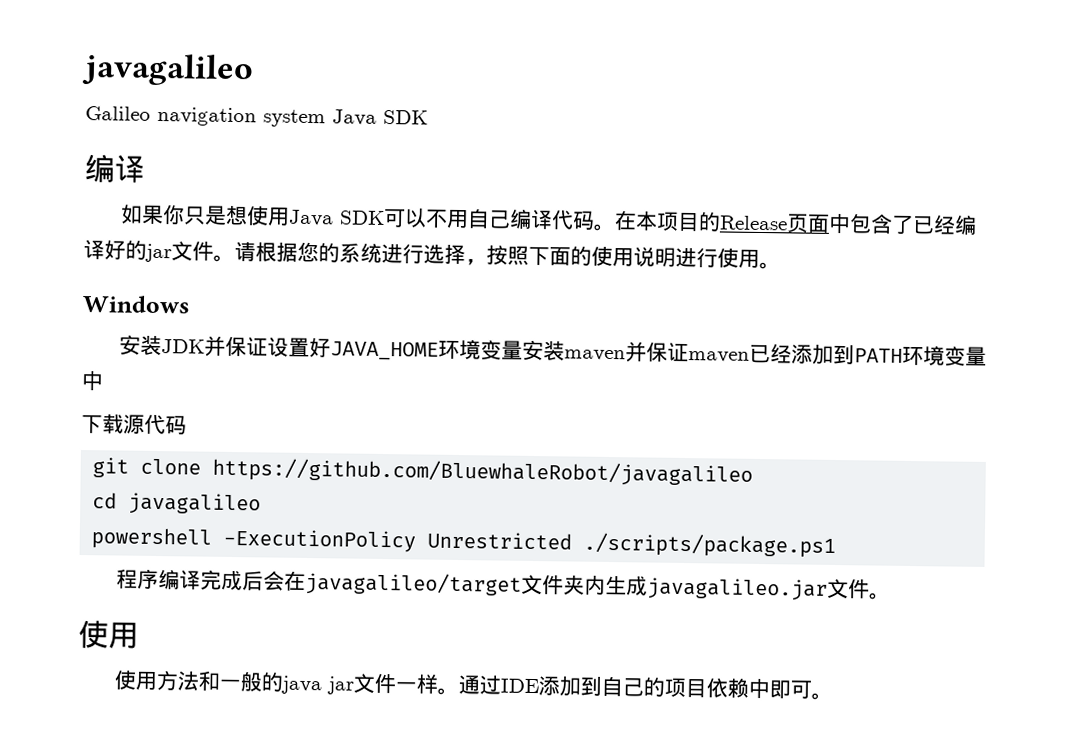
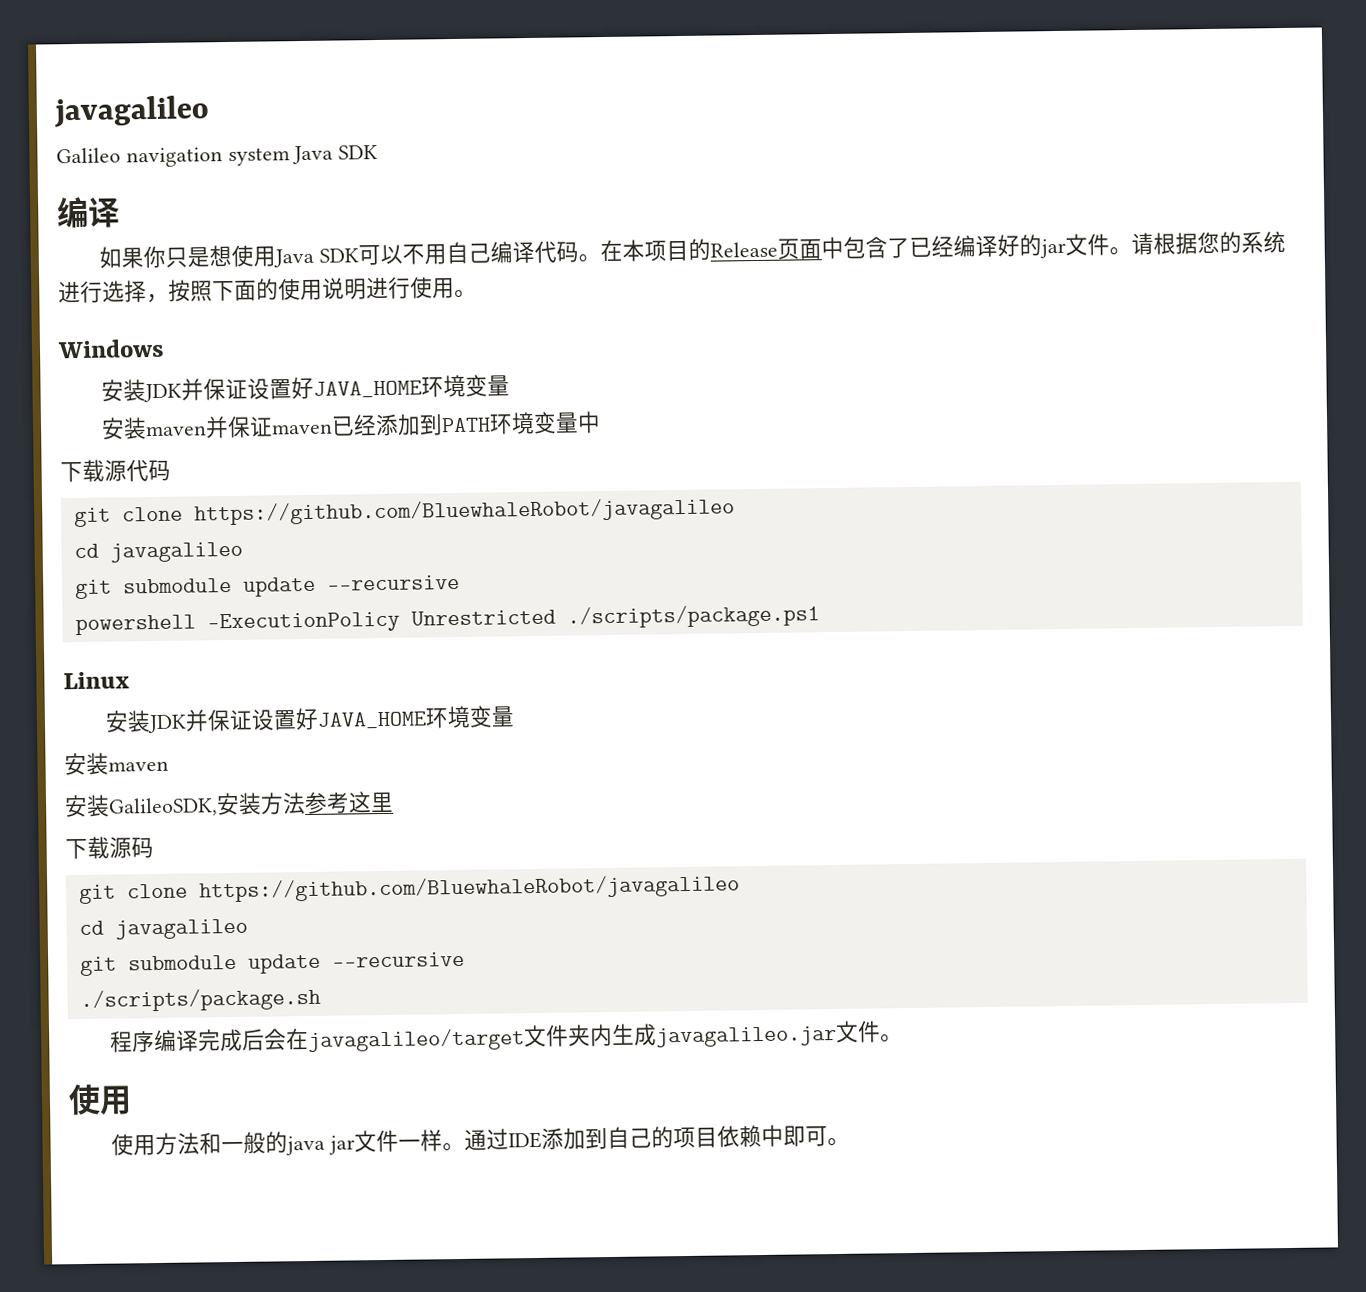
(524, 350) none -> (510, 385) //
(262, 504) none -> [74,574,460,600] // git submodule update --recursive
(837, 545) none -> [63,671,130,690] [104,705,515,734] [64,752,169,776] [64,791,394,818] [65,836,154,860] [78,874,740,905] [78,918,248,940] [79,951,465,977] [79,987,321,1013] // Linux // 安装JDK并保证设置好JAVA_HOME环境变量 // 安装maven // 安装GalileoSDK,安装方法参考这里 // 下载源码 // git clone https://github.com/BluewhaleRobot/javagalileo // cd javagalileo // git submodule update --recursive // ./scripts/package.sh

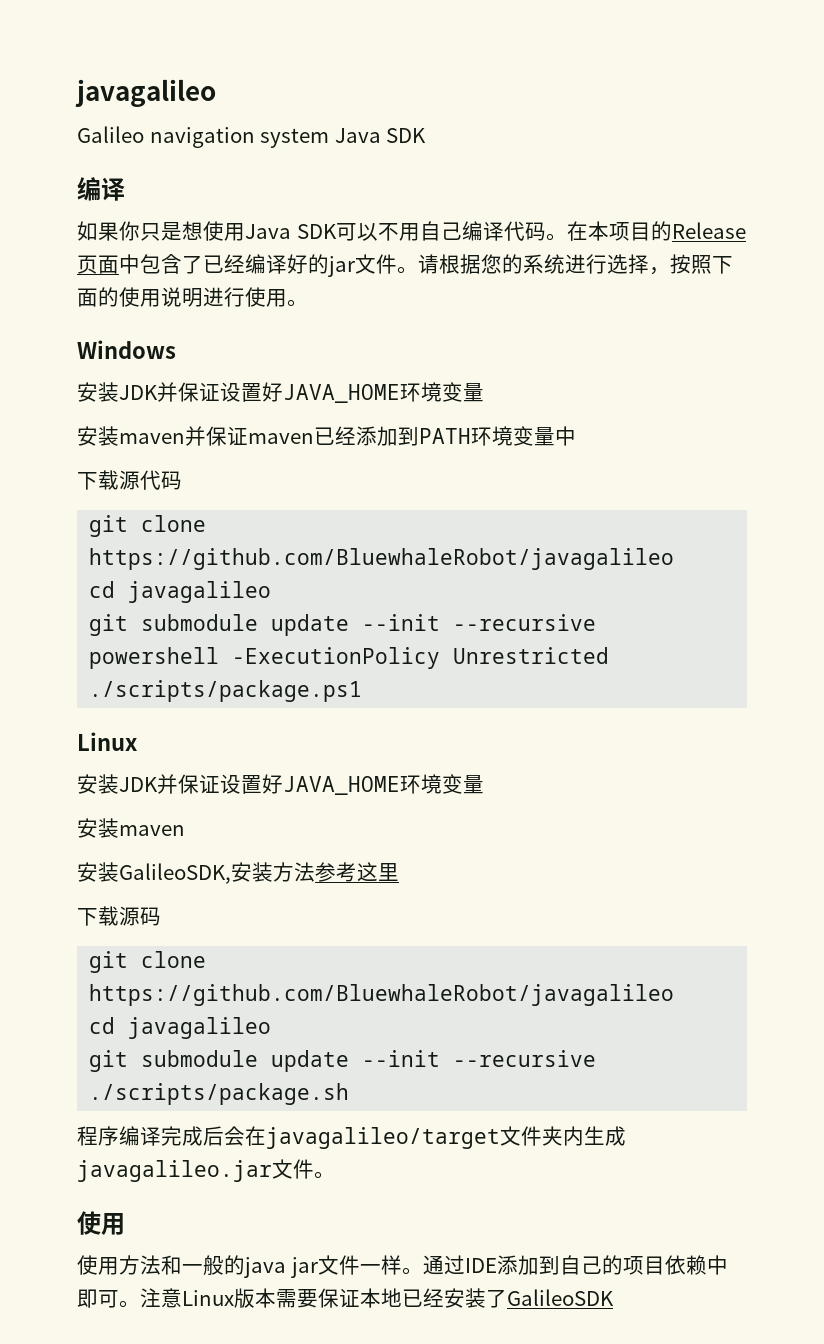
(316, 586) none -> [362,614,441,631] --init
(321, 963) none -> [362,1050,441,1067] --init
(850, 1142) none -> [140,1288,614,1308] 注意Linux版本需要保证本地已经安装了GalileoSDK

